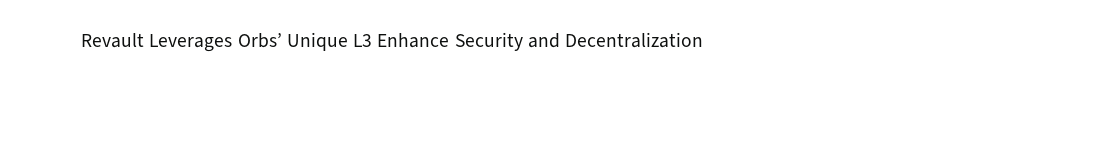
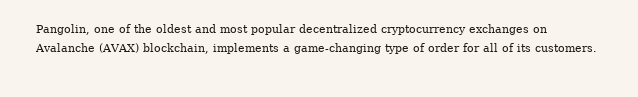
[81,32,704,52] Revault Leverages Orbs’ Unique L3 Enhance Security and Decentralization -> [36,24,547,35] [35,43,597,54] Pangolin, one of the oldest and most popular decentralized cryptocurrency exchanges on Avalanche (AVAX) blockchain, implements a game-changing type of order for all of its customers.

